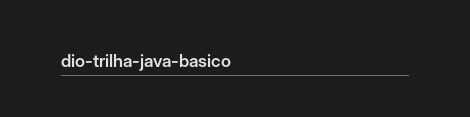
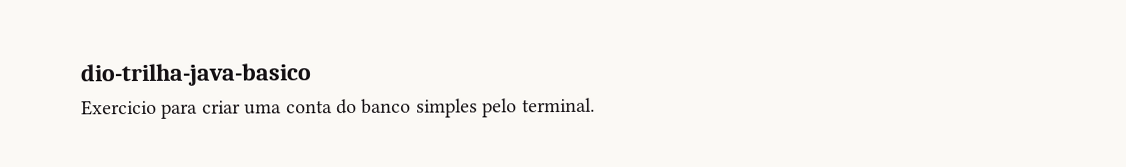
(231, 62) none -> [81,97,595,119] // Exercicio para criar uma conta do banco simples pelo terminal.

